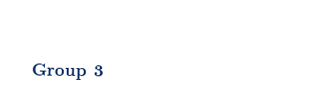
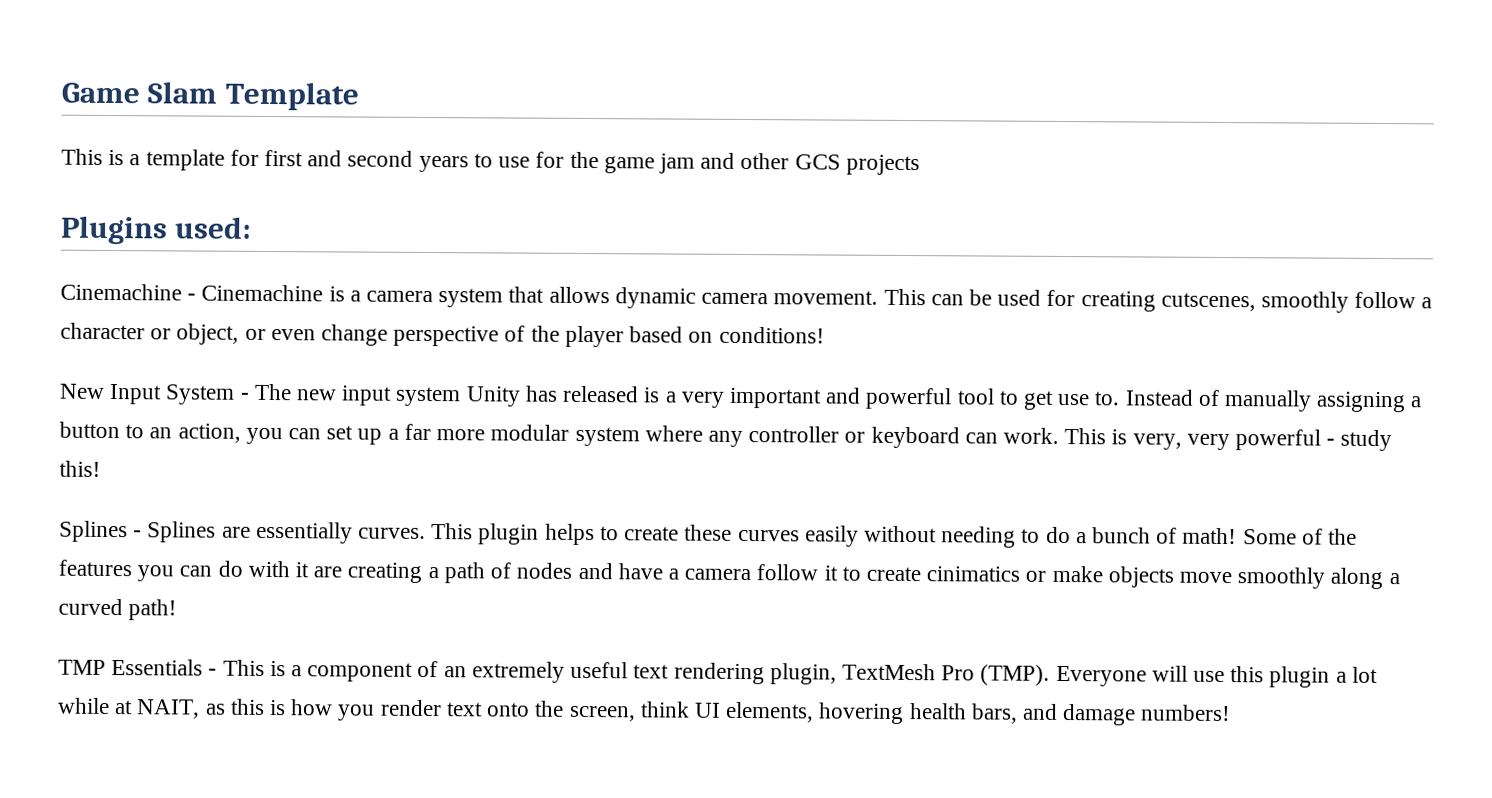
[31,63,104,81] Group 3 -> [61,81,359,111] [61,148,920,176] [60,215,253,245] [60,283,1433,313] [60,322,825,348] [59,383,1423,413] [59,421,1393,452] [59,460,101,477] [59,520,1358,548] [58,559,1400,590] [58,598,178,621] [58,659,1378,688] [58,697,1232,726] Game Slam Template // This is a template for first and second years to use for the game jam and other GCS projects // Plugins used: // Cinemachine - Cinemachine is a camera system that allows dynamic camera movement. This can be used for creating cutscenes, smoothly follow a character or object, or even change perspective of the player based on conditions! // New Input System - The new input system Unity has released is a very important and powerful tool to get use to. Instead of manually assigning a button to an action, you can set up a far more modular system where any controller or keyboard can work. This is very, very powerful - study this! // Splines - Splines are essentially curves. This plugin helps to create these curves easily without needing to do a bunch of math! Some of the features you can do with it are creating a path of nodes and have a camera follow it to create cinimatics or make objects move smoothly along a curved path! // TMP Essentials - This is a component of an extremely useful text rendering plugin, TextMesh Pro (TMP). Everyone will use this plugin a lot while at NAIT, as this is how you render text onto the screen, think UI elements, hovering health bars, and damage numbers!

